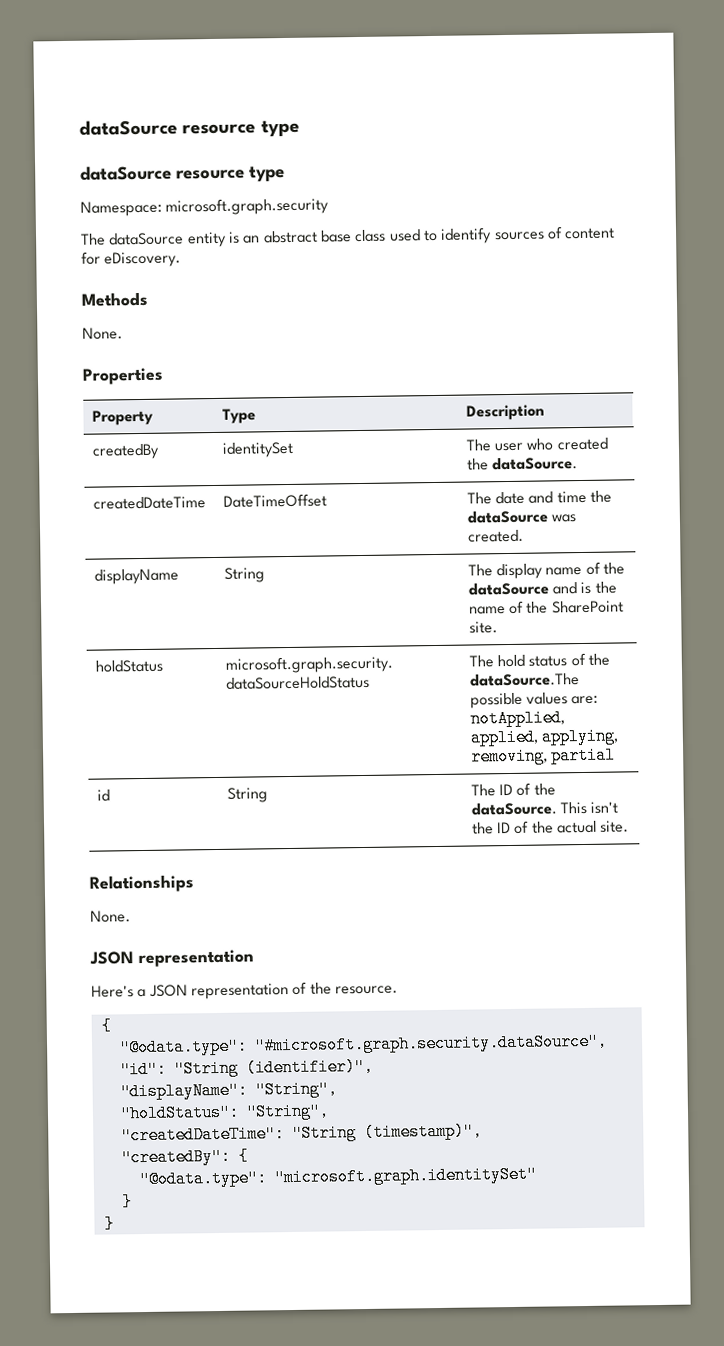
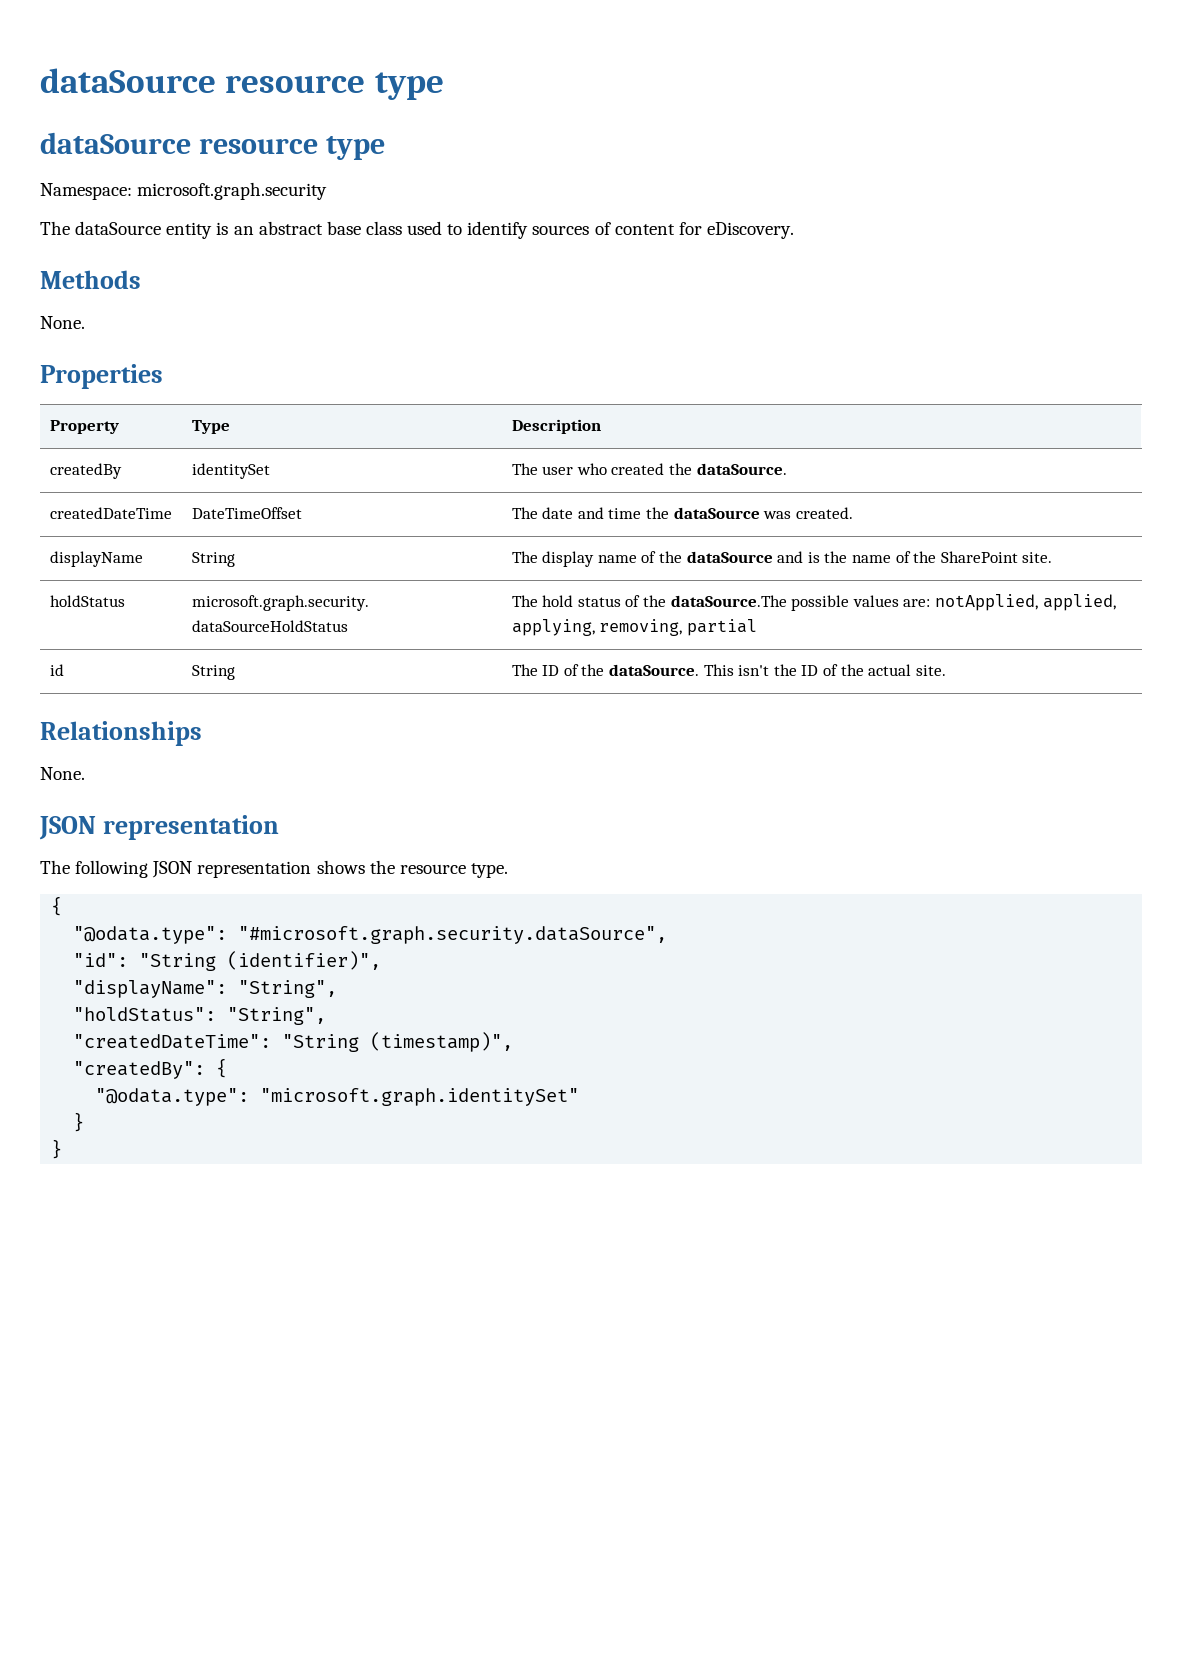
[91,981,398,1000] Here's a JSON representation of the resource. -> [40,860,508,878] The following JSON representation shows the resource type.

